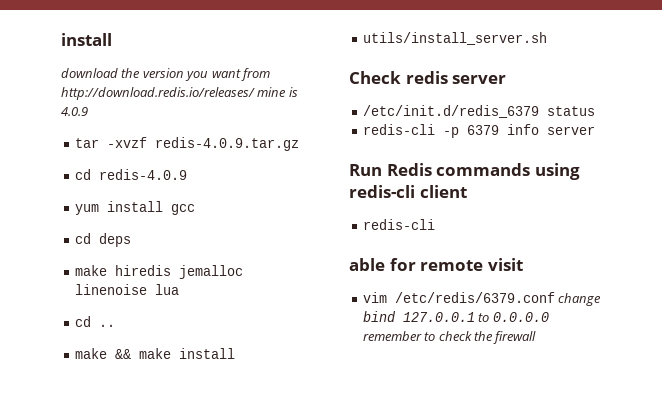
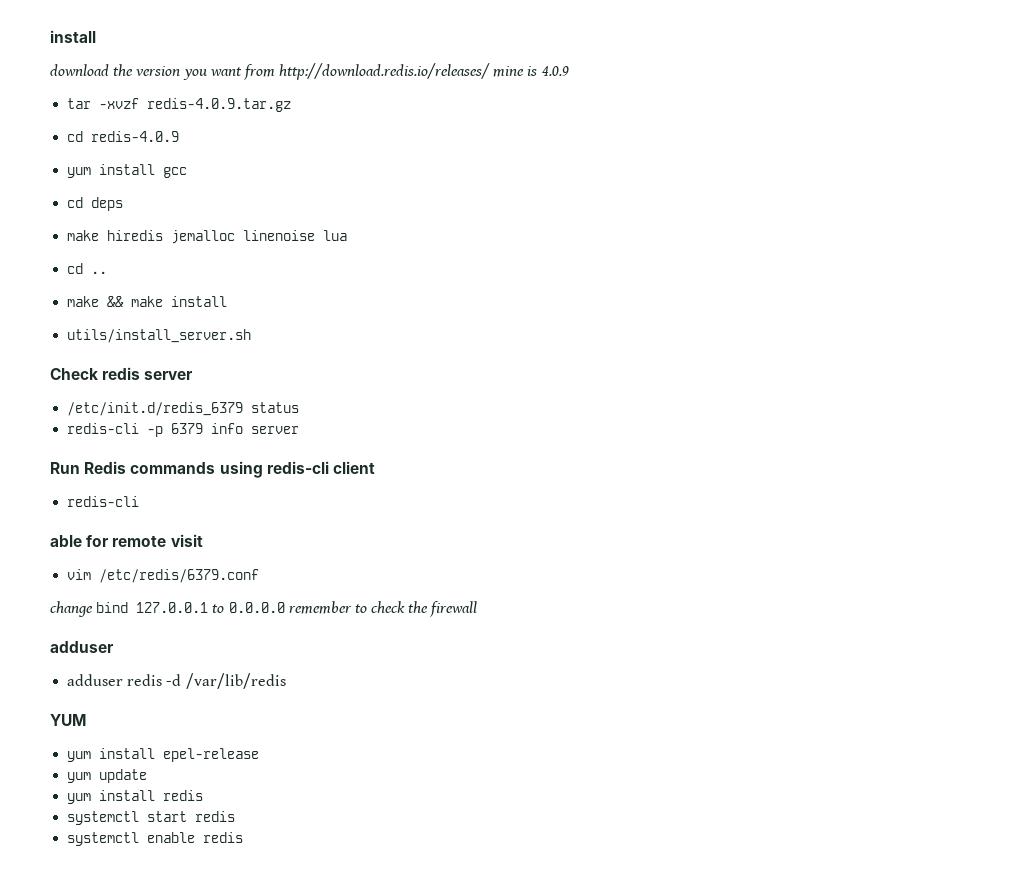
(555, 297) none -> (260, 576) //
(537, 337) none -> [50,641,114,653] [67,673,286,689] [50,714,86,726] [67,748,260,762] [67,769,148,783] [67,790,204,804] [67,811,236,825] [67,832,244,846] // adduser // adduser redis -d /var/lib/redis // YUM // yum install epel-release // yum update // yum install redis // systemctl start redis // systemctl enable redis

